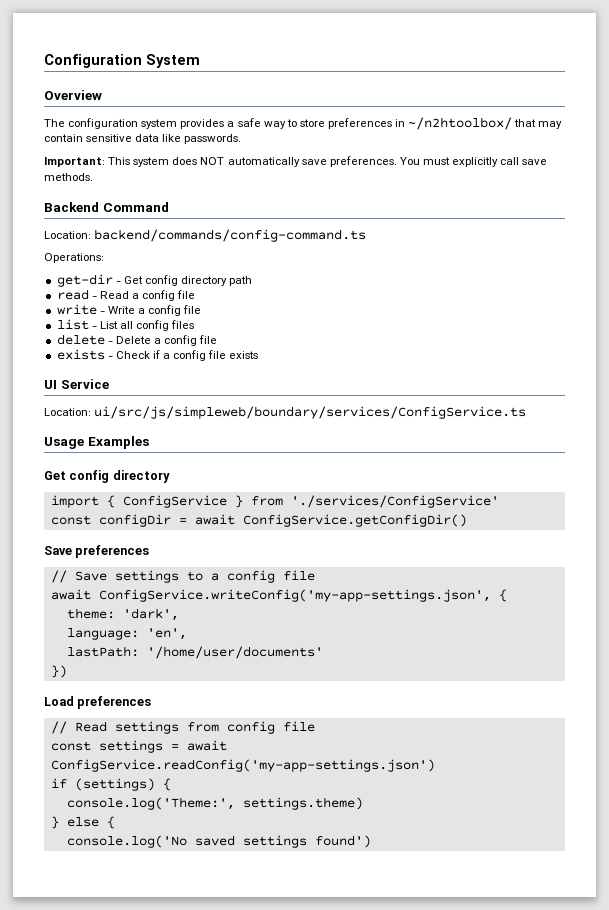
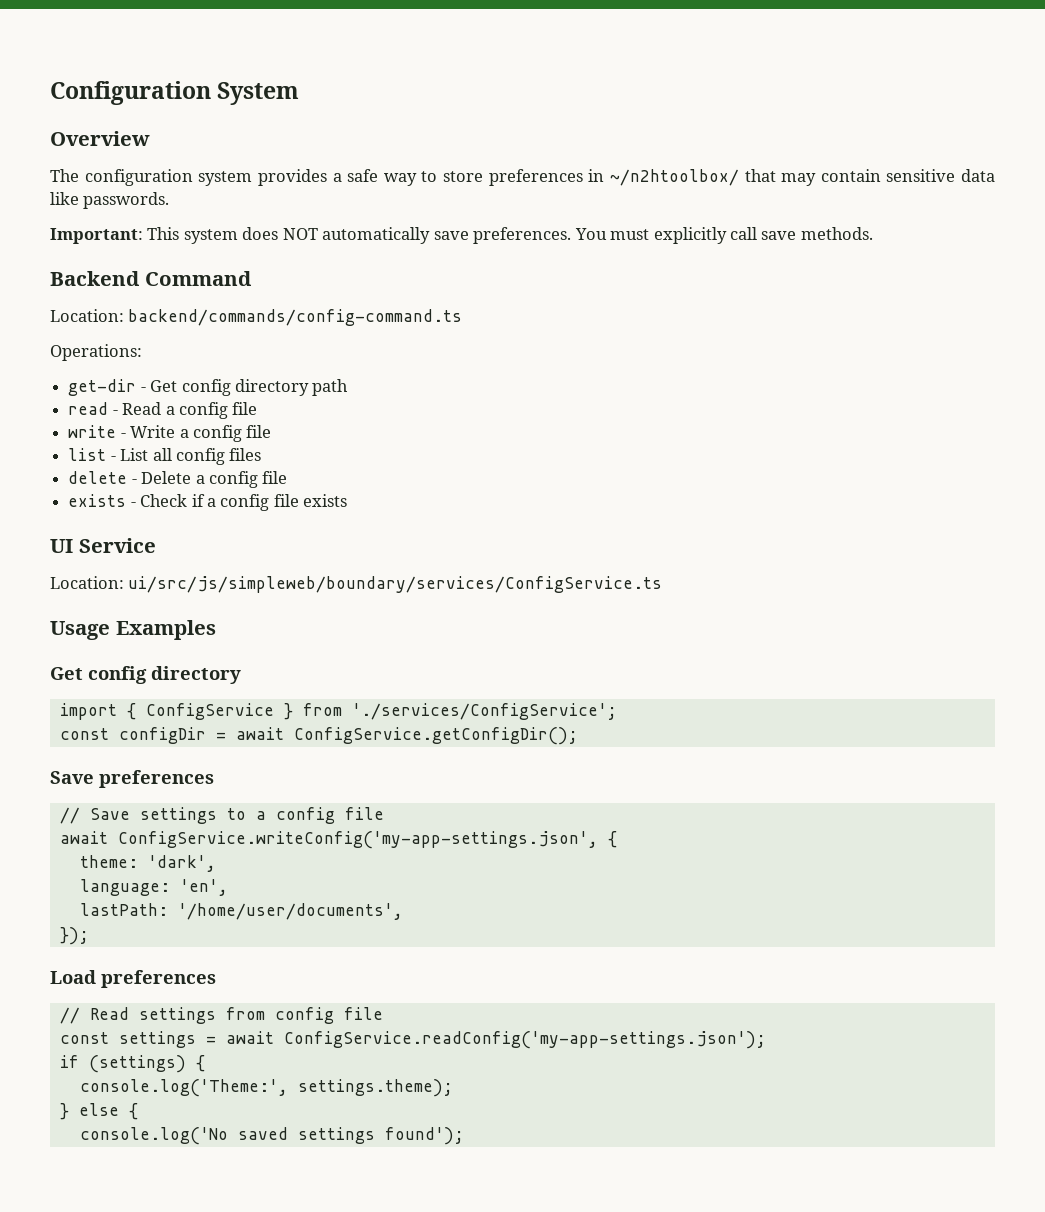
[290,495,499,508] './services/ConfigService' -> [351,703,617,720] './services/ConfigService';
[242,514,467,527] ConfigService.getConfigDir() -> [293,727,578,745] ConfigService.getConfigDir();
[146,646,323,659] [50,665,67,678] '/home/user/documents' // }) -> [177,903,403,920] [59,927,89,945] '/home/user/documents', // });
[50,759,435,772] ConfigService.readConfig('my-app-settings.json') -> [283,1031,766,1049] ConfigService.readConfig('my-app-settings.json');
[242,797,363,810] settings.theme) -> [297,1079,453,1097] settings.theme);
[314,835,371,848] found') -> [384,1127,464,1145] found');

